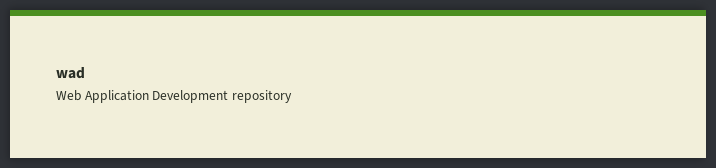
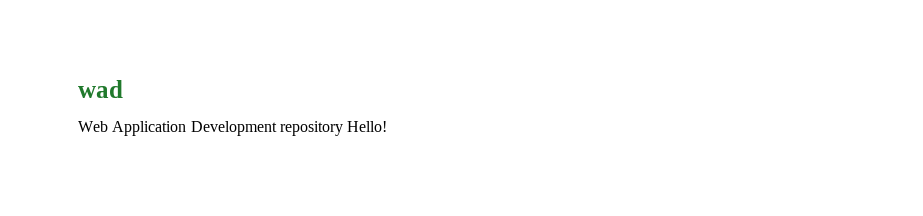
(292, 96) none -> [347,121,388,132] Hello!

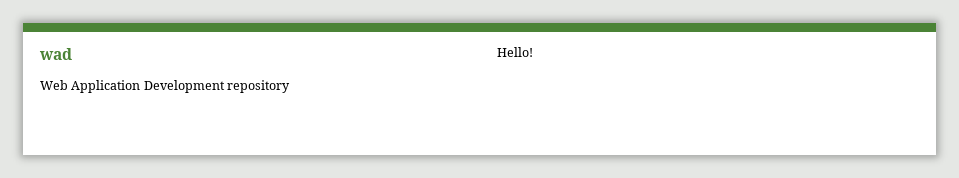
(343, 128) none -> (291, 86) //

